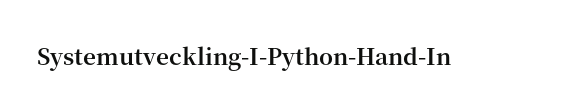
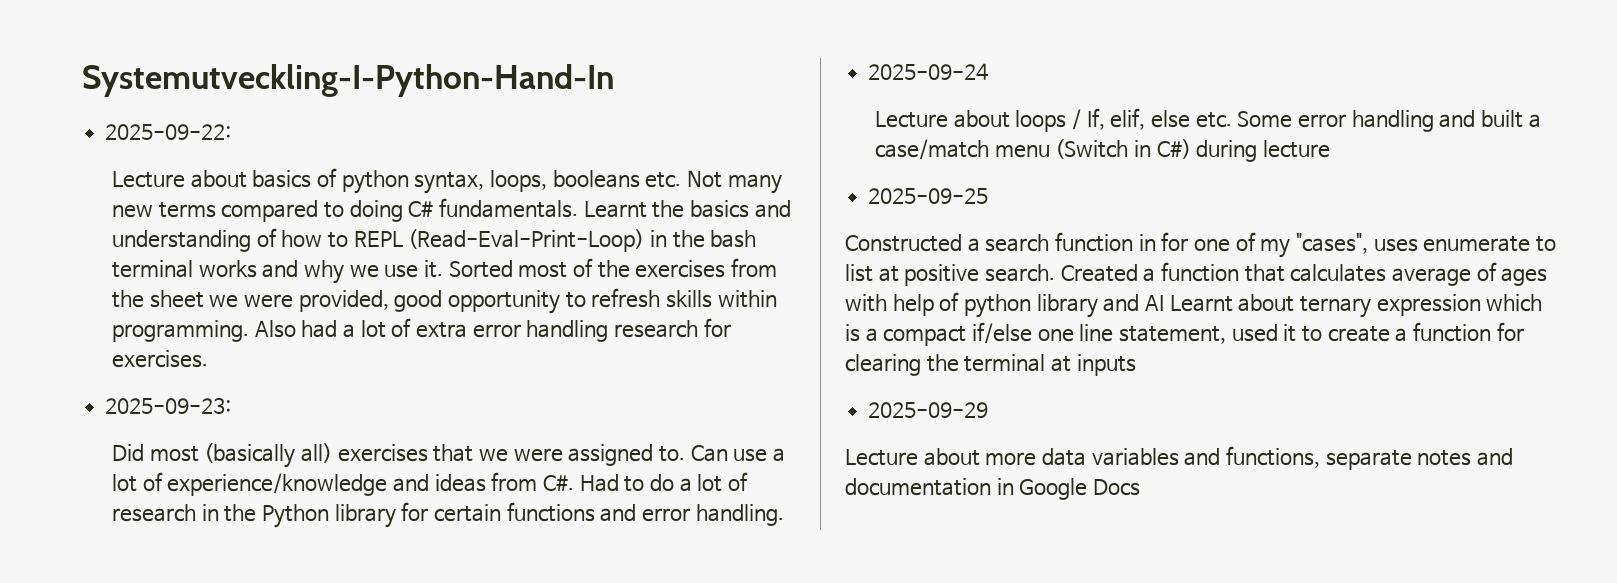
(451, 58) none -> [105,124,232,140] [111,168,782,194] [111,198,791,222] [111,228,757,252] [111,258,777,284] [111,288,777,314] [111,318,731,342] [111,350,208,368] [105,397,232,414] [111,443,785,468] [111,472,748,496] [111,502,784,528] [868,63,989,80] [874,108,1541,132] [874,139,1330,162] [868,188,989,204] [845,232,1556,258] [845,262,1548,286] [845,292,1543,318] [845,322,1524,346] [845,354,1136,376] [868,402,989,418] [845,446,1513,470] [845,478,1140,500] // 2025-09-22: // Lecture about basics of python syntax, loops, booleans etc. Not many new terms compared to doing C# fundamentals. Learnt the basics and understanding of how to REPL (Read-Eval-Print-Loop) in the bash terminal works and why we use it. Sorted most of the exercises from the sheet we were provided, good opportunity to refresh skills within programming. Also had a lot of extra error handling research for exercises. // 2025-09-23: // Did most (basically all) exercises that we were assigned to. Can use a lot of experience/knowledge and ideas from C#. Had to do a lot of research in the Python library for certain functions and error handling. // 2025-09-24 // Lecture about loops / If, elif, else etc. Some error handling and built a case/match menu (Switch in C#) during lecture // 2025-09-25 // Constructed a search function in for one of my "cases", uses enumerate to list at positive search. Created a function that calculates average of ages with help of python library and AI Learnt about ternary expression which is a compact if/else one line statement, used it to create a function for clearing the terminal at inputs // 2025-09-29 // Lecture about more data variables and functions, separate notes and documentation in Google Docs

